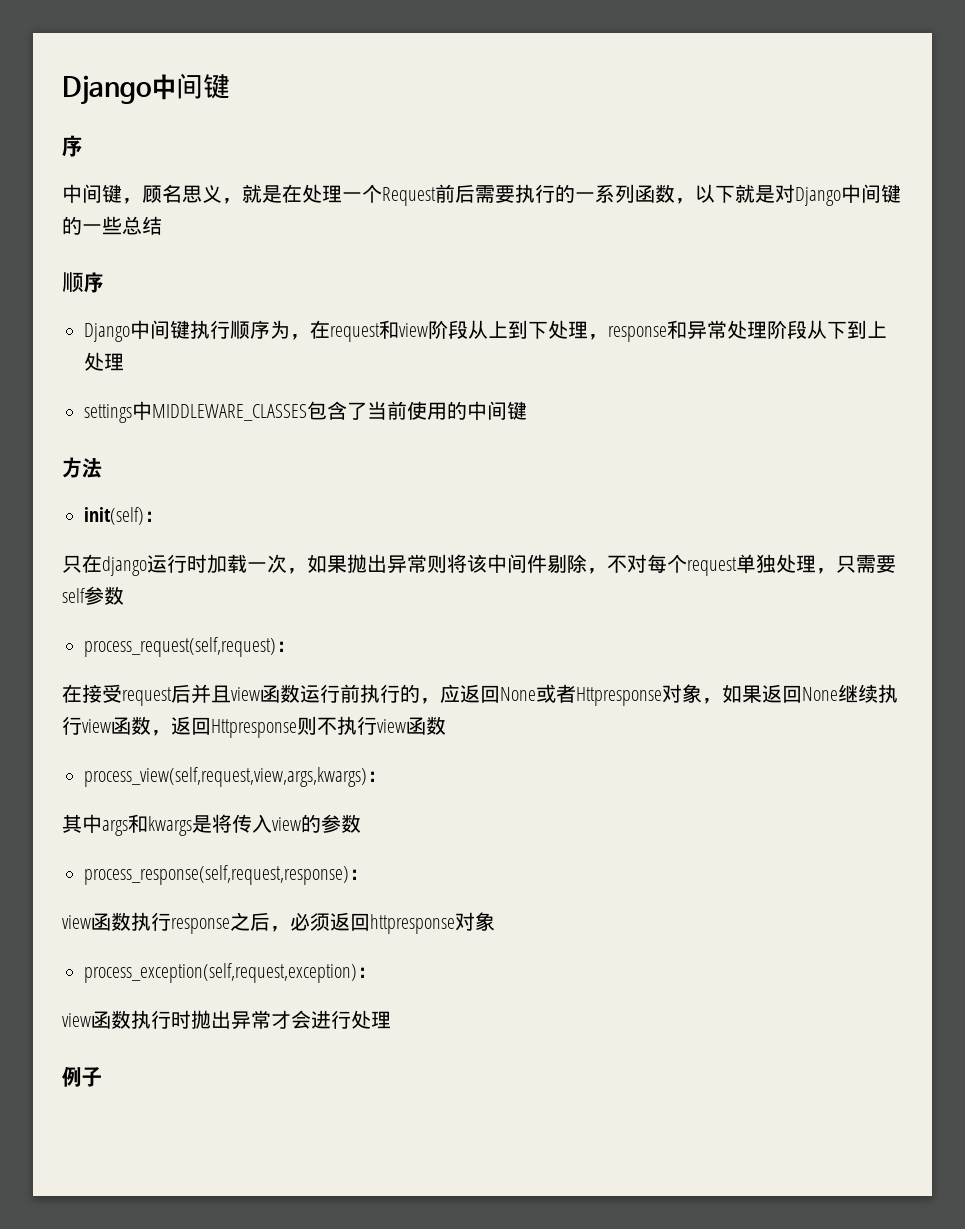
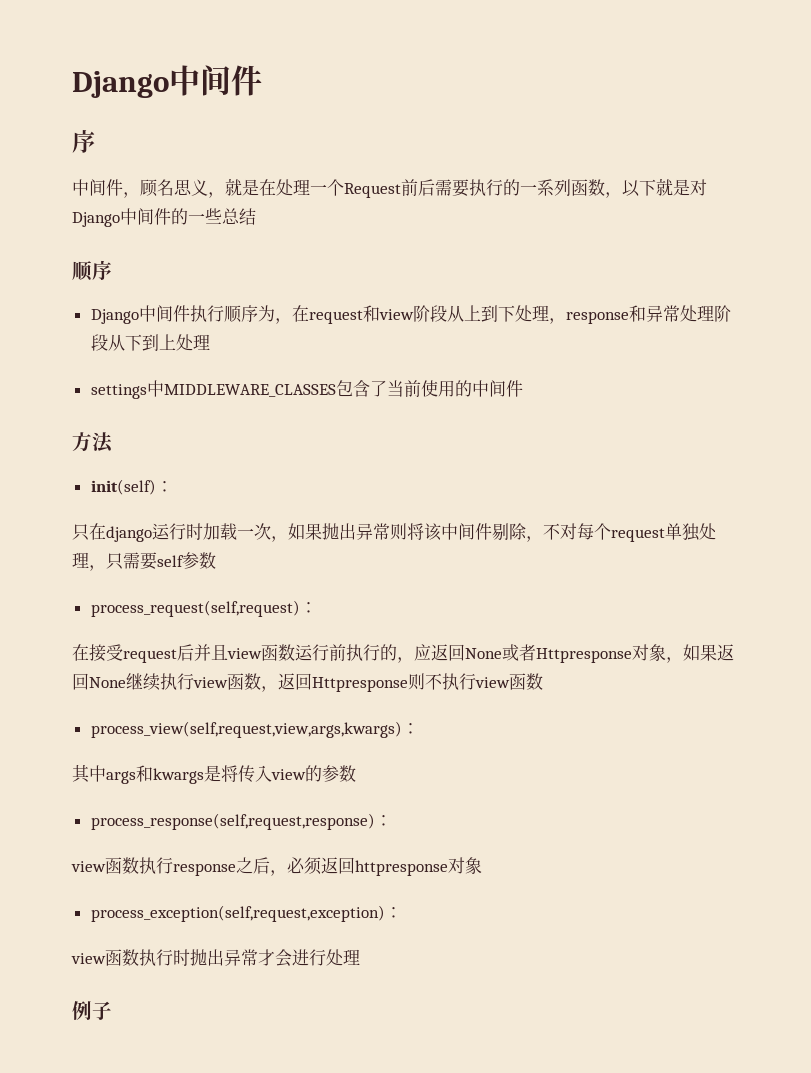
[62,73,230,105] Django中间键 -> [72,65,262,98] Django中间件
[102,184,122,203] 键 -> [106,179,123,196] 件
[881,184,901,203] 键 -> [154,208,171,225] 件
[170,320,190,339] 键 -> [172,305,190,322] 件
[506,401,527,420] 键 -> [505,380,523,397] 件

